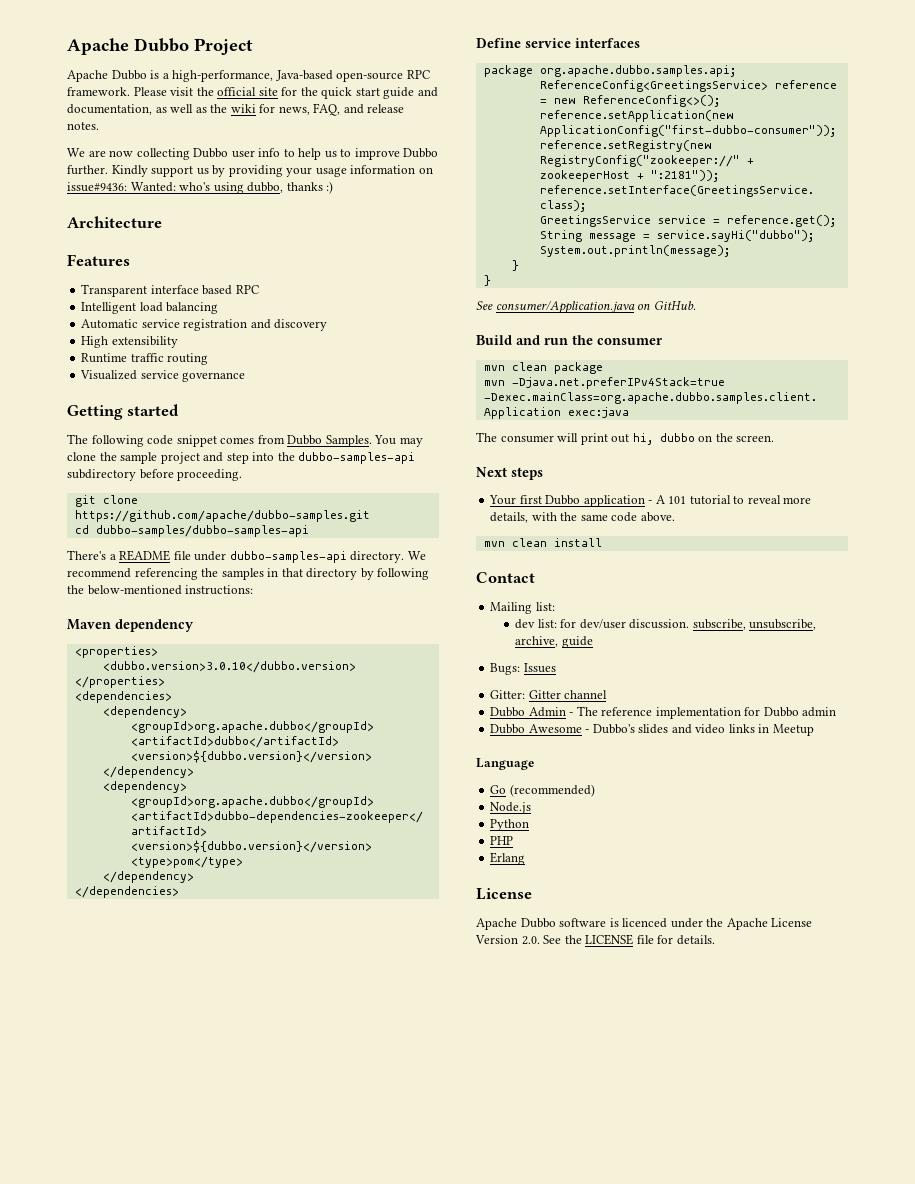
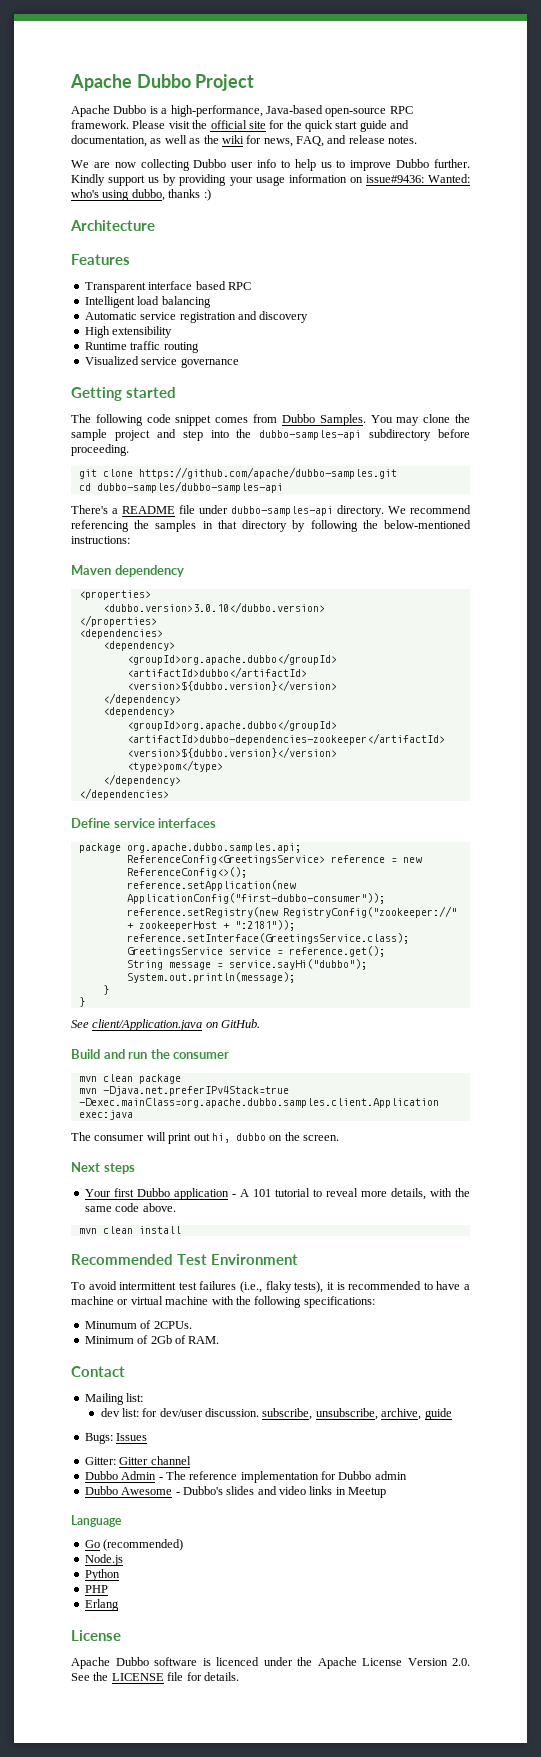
[495,300,635,314] consumer/Application.java -> [92,1019,203,1031] client/Application.java
(602, 542) none -> [71,1254,299,1265] [71,1281,471,1293] [71,1296,375,1308] [84,1320,192,1329] [84,1335,220,1344] // Recommended Test Environment // To avoid intermittent test failures (i.e., flaky tests), it is recommended to have a machine or virtual machine with the following specifications: // Minumum of 2CPUs. // Minimum of 2Gb of RAM.

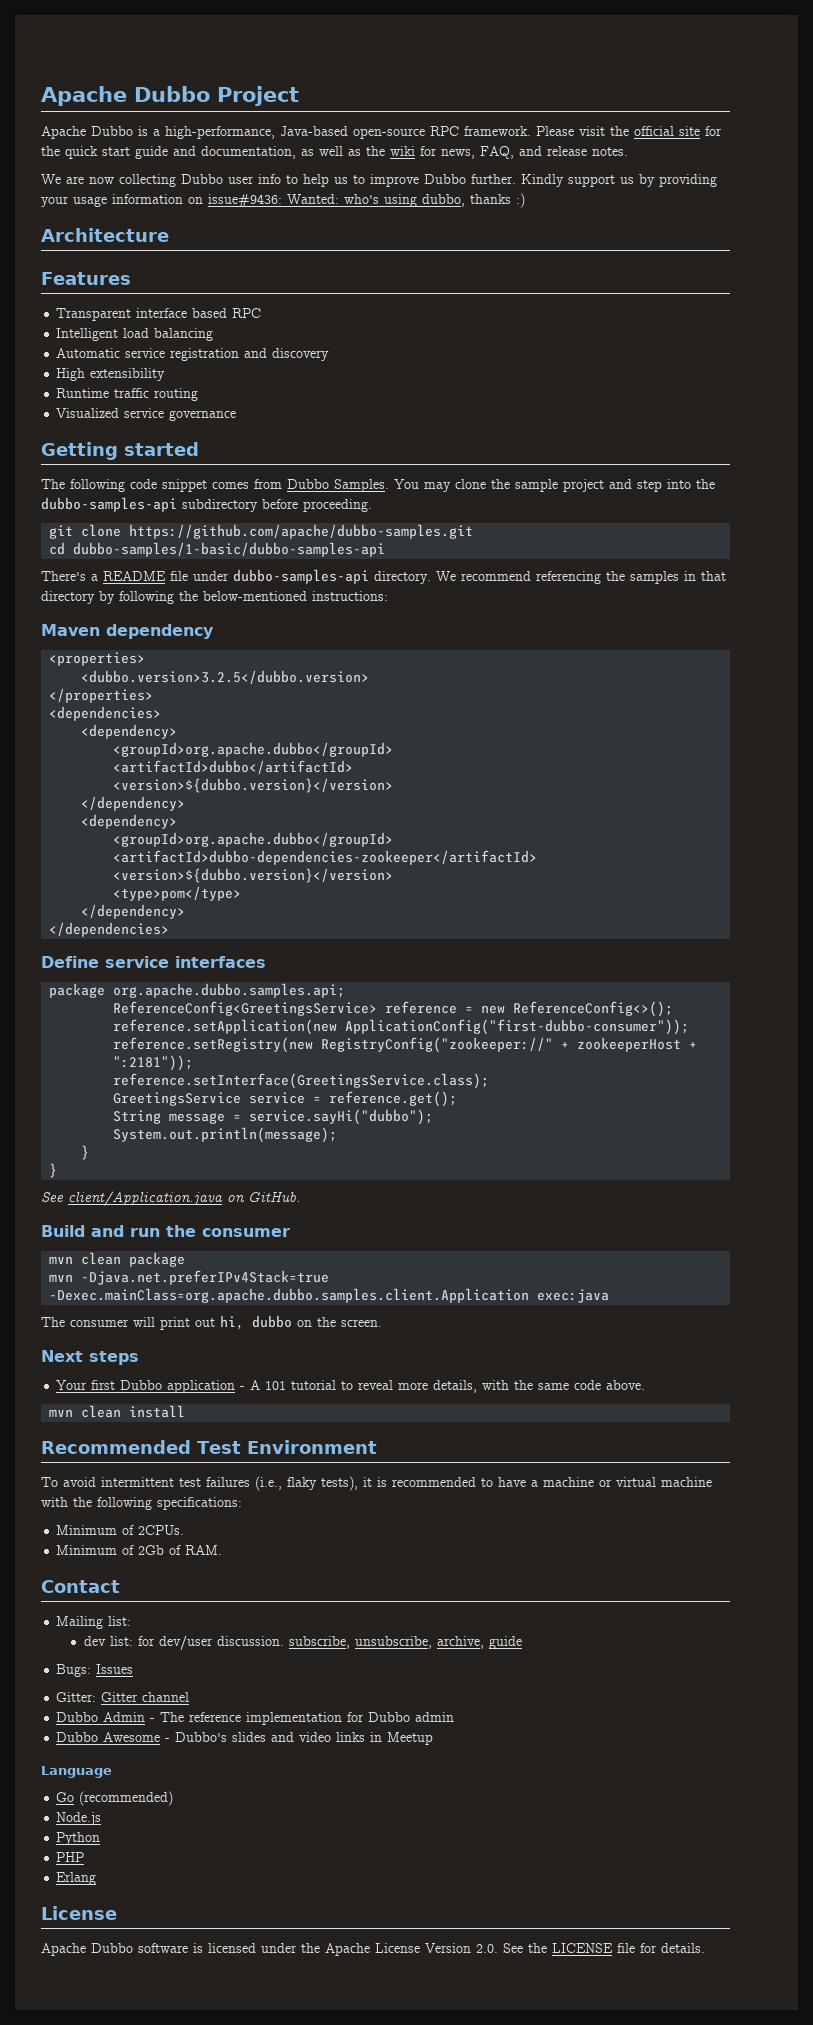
[96,481,283,493] dubbo-samples/dubbo-samples-api -> [73,542,386,557] dubbo-samples/1-basic/dubbo-samples-api
[102,602,325,613] <dubbo.version>3.0.10</dubbo.version> -> [81,670,370,684] <dubbo.version>3.2.5</dubbo.version>
[84,1321,137,1329] Minumum -> [56,1525,118,1535] Minimum
[216,1657,259,1666] licenced -> [208,1943,256,1953] licensed

